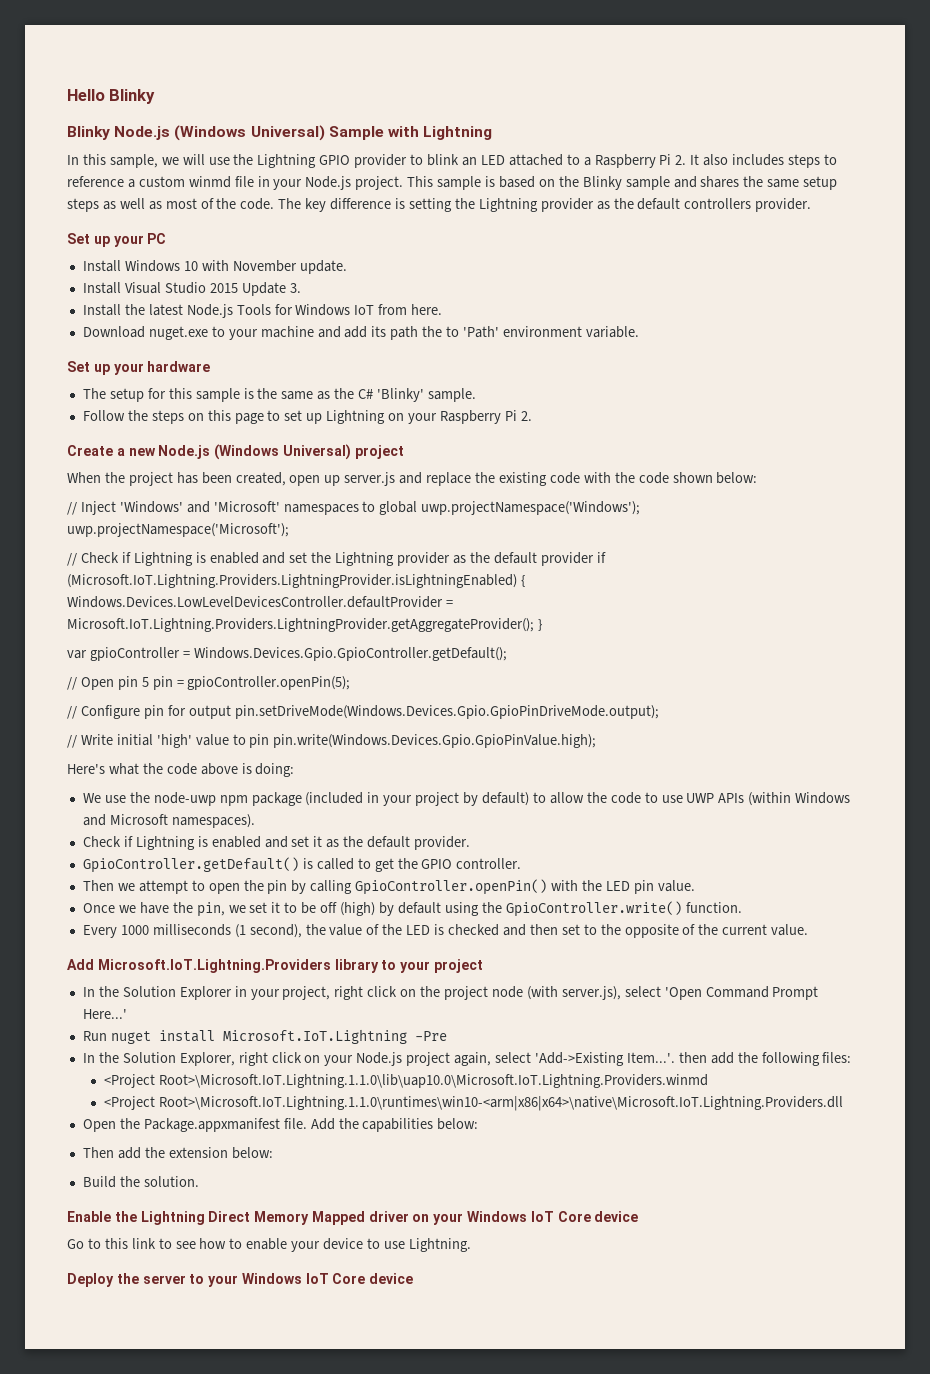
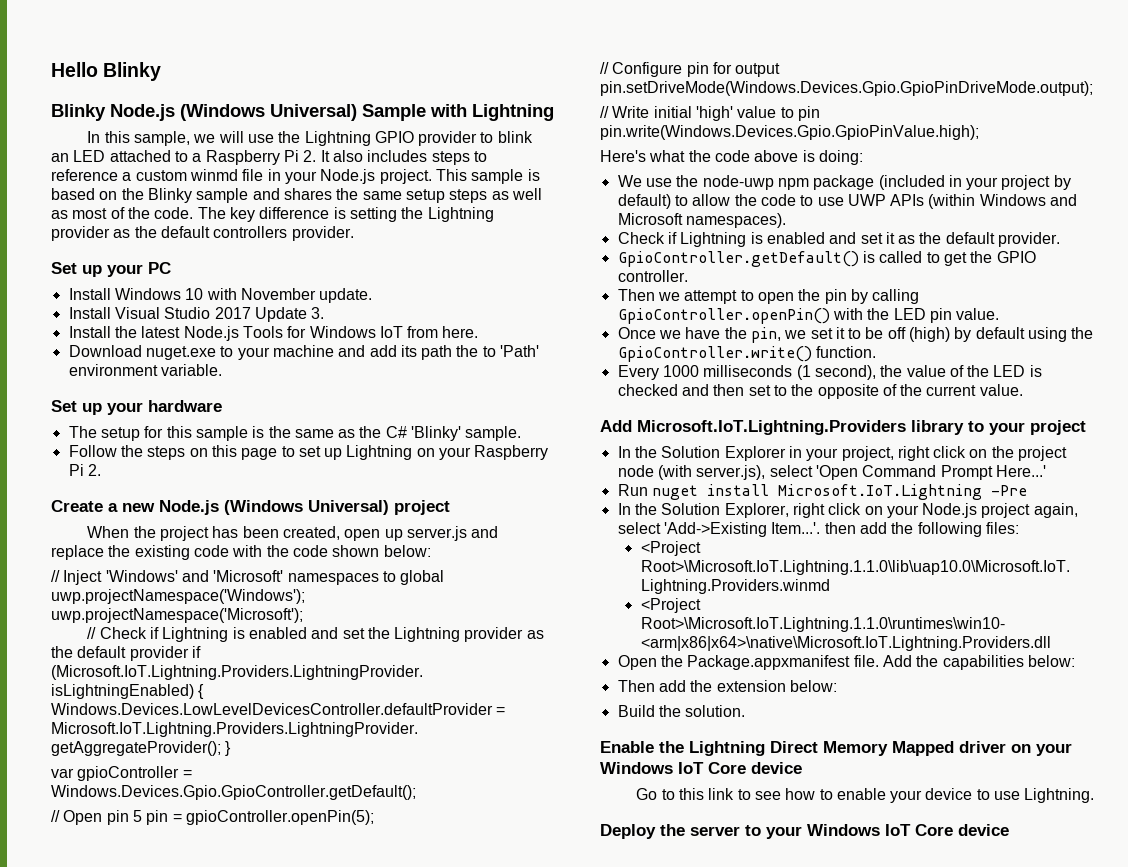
[209,283,238,293] 2015 -> [214,307,251,319] 2017

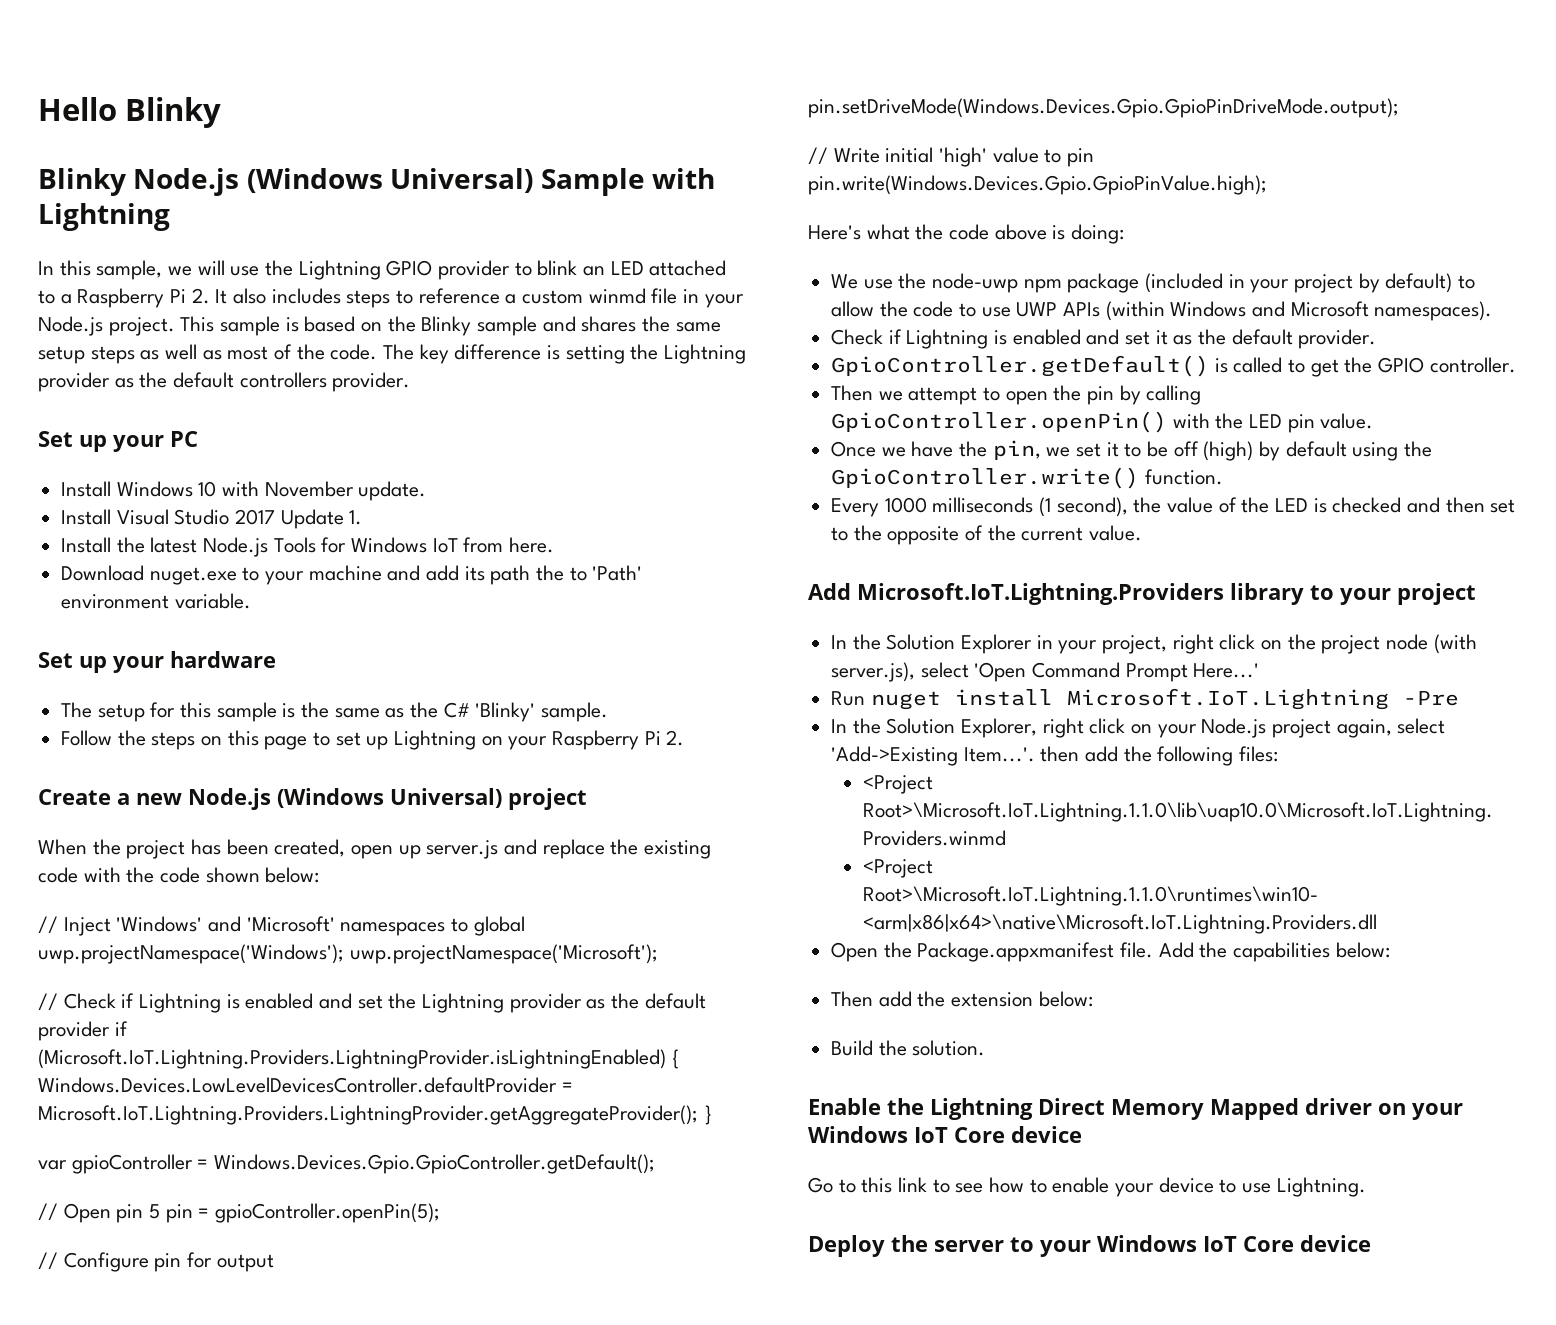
[311,307,325,319] 3. -> [349,510,363,525] 1.

